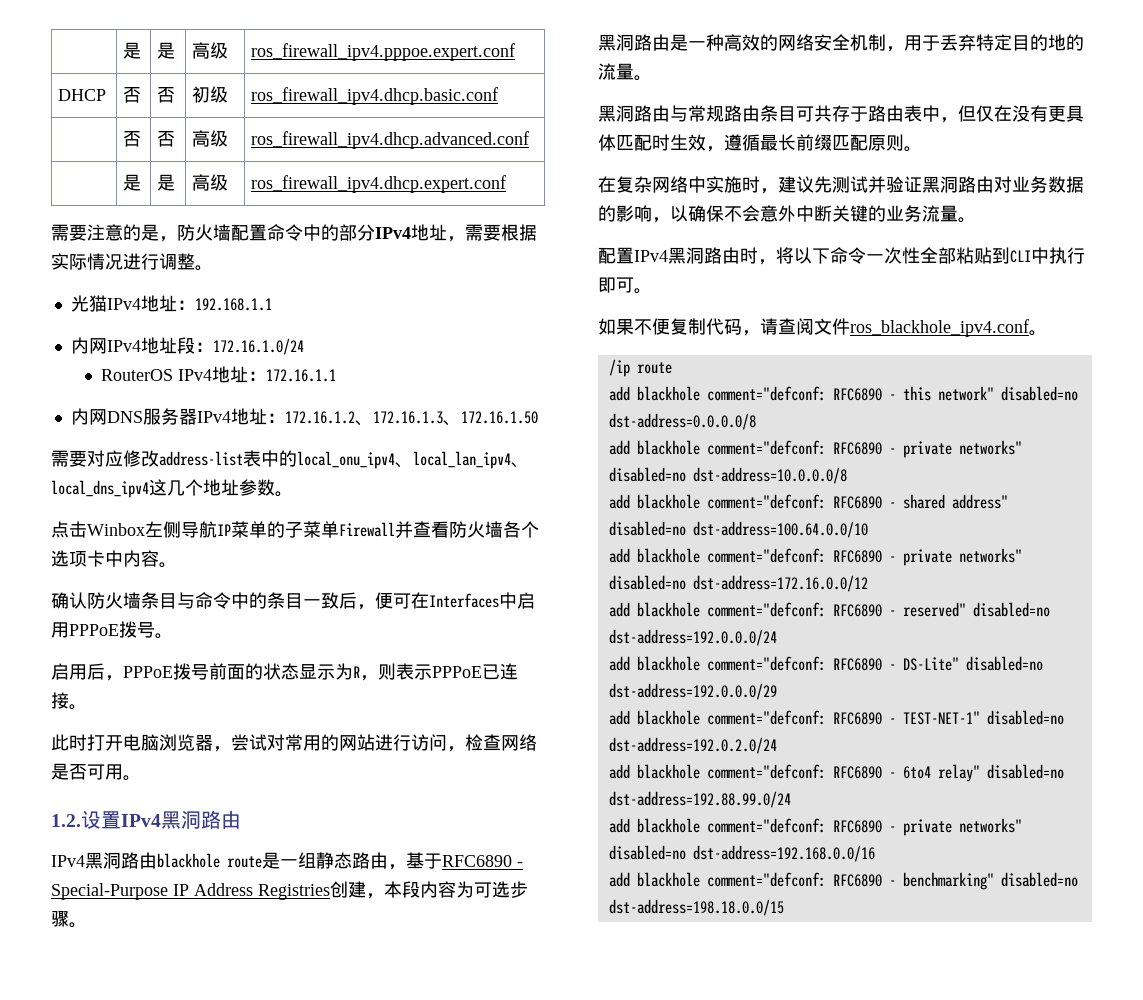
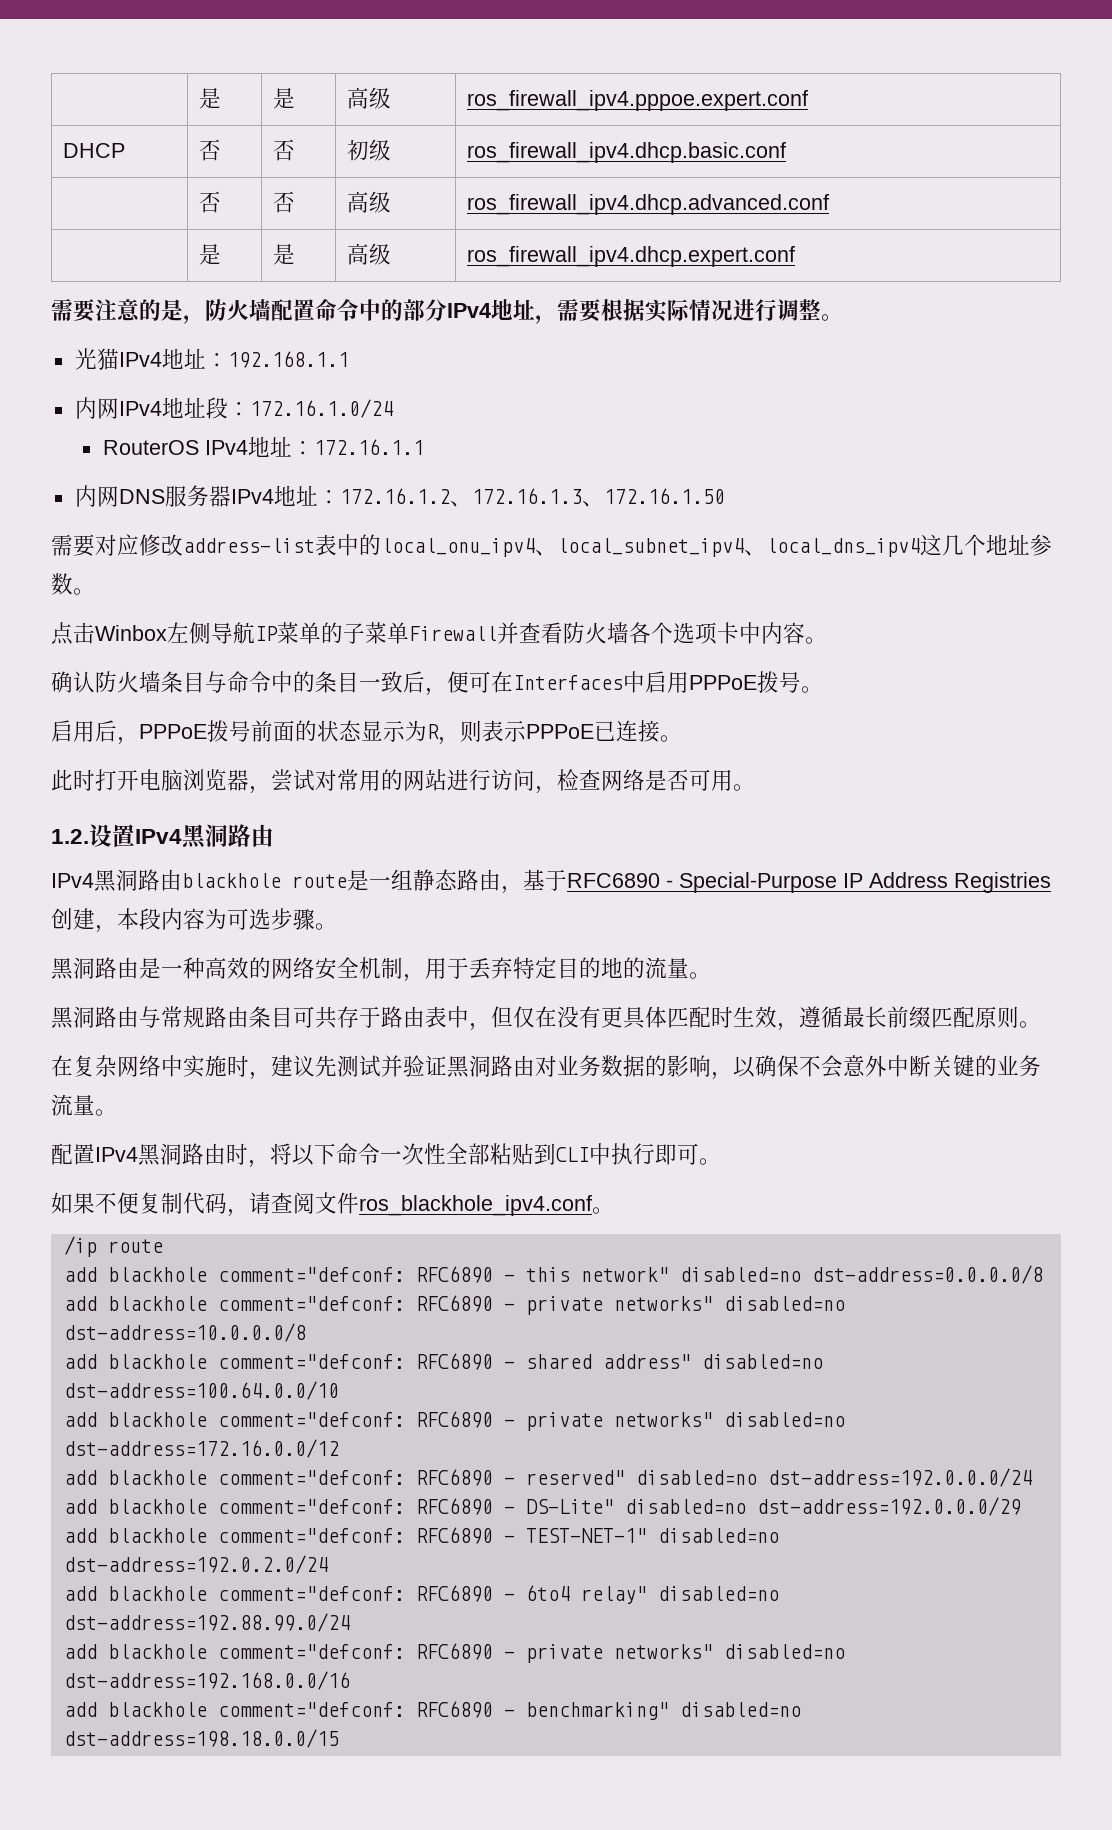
[413,451,511,469] local_lan_ipv4 -> [557,538,744,557] local_subnet_ipv4

